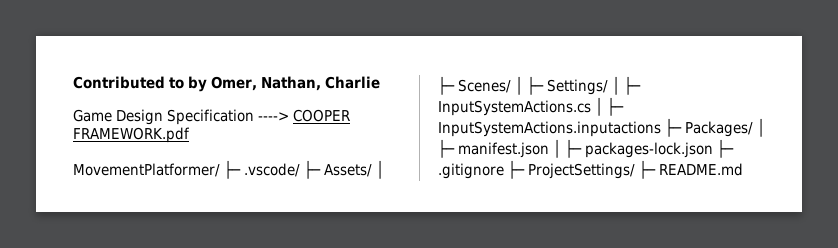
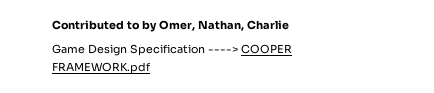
[73,160,384,179] [438,76,641,95] [438,97,624,116] [438,118,765,137] [438,139,734,158] [438,160,743,179] // MovementPlatformer/ ├─ .vscode/ ├─ Assets/ │ ├─ Scenes/ │ ├─ Settings/ │ ├─ InputSystemActions.cs │ ├─ InputSystemActions.inputactions ├─ Packages/ │ ├─ manifest.json │ ├─ packages-lock.json ├─ .gitignore ├─ ProjectSettings/ ├─ README.md -> (151, 68) none

